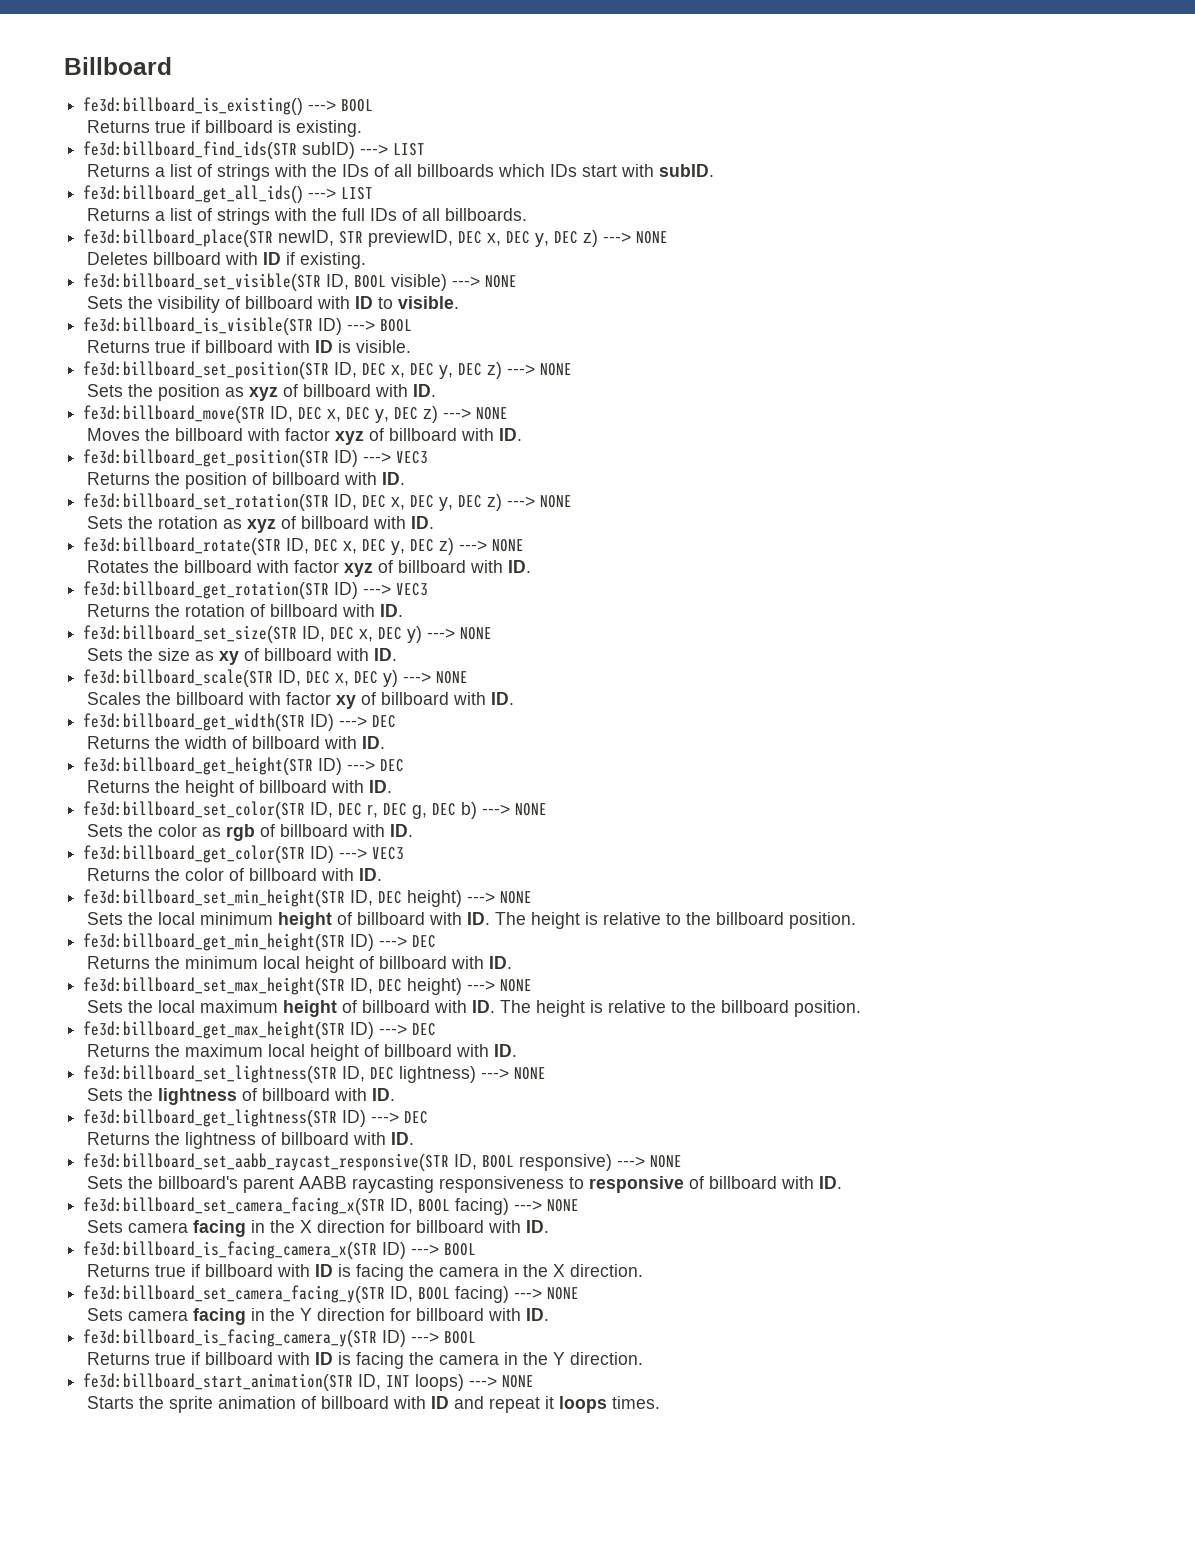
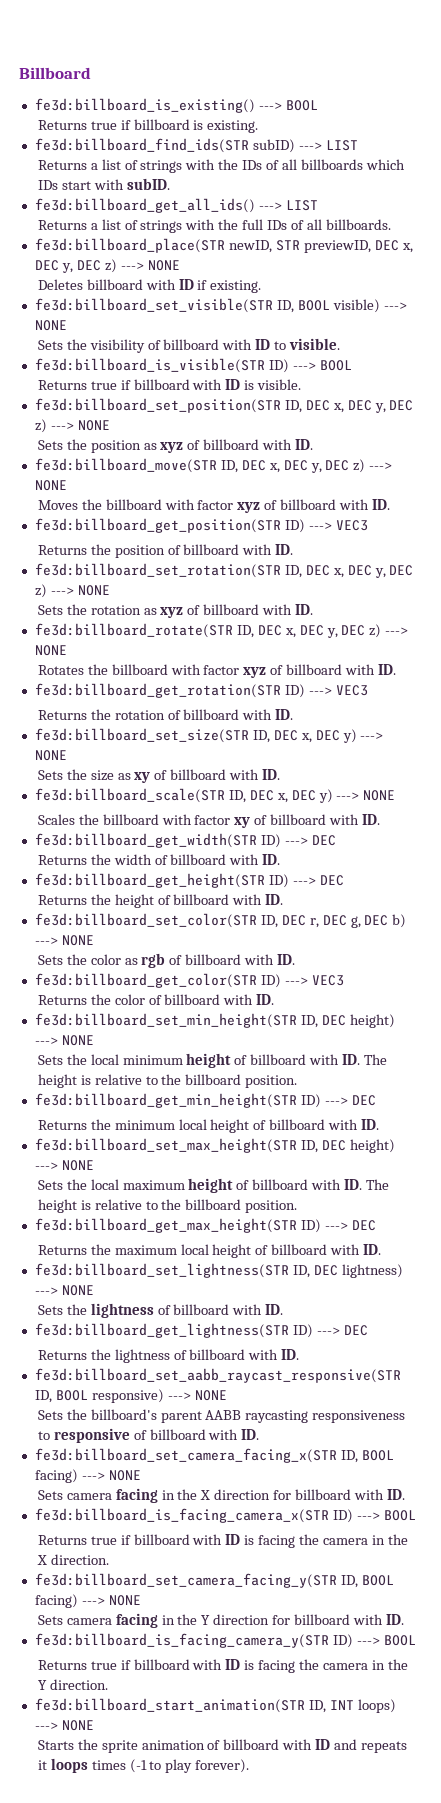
[488,1397,540,1413] repeat -> [361,1741,408,1753] repeats
[611,1396,660,1409] times. -> [91,1759,250,1773] times (-1 to play forever).

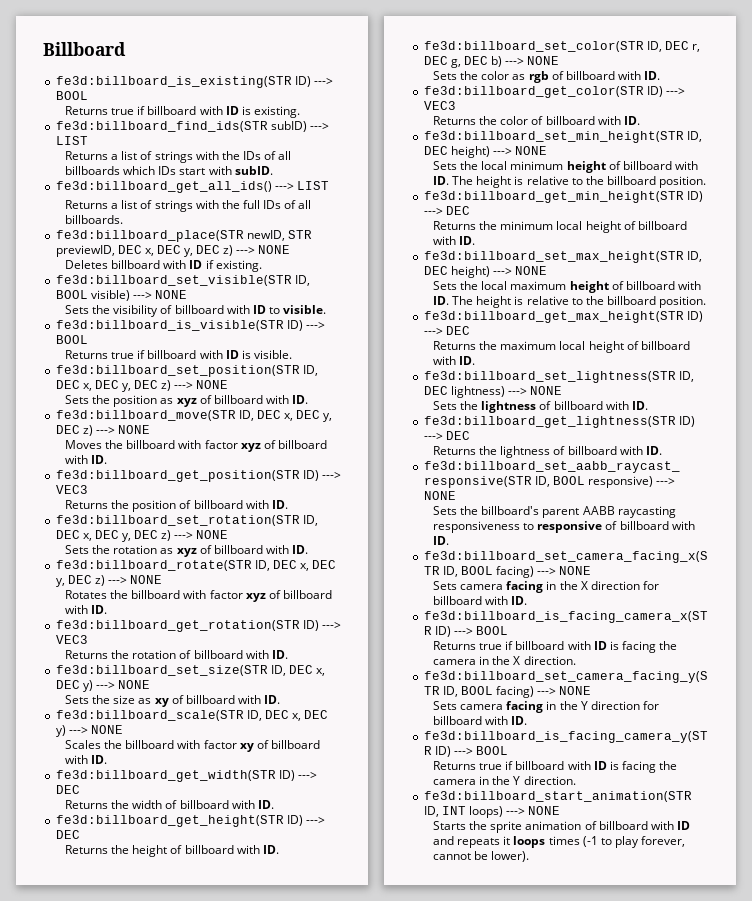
[34,98,318,113] [37,119,190,130] fe3d:billboard_is_existing() ---> BOOL // Returns true if billboard -> [55,76,333,88] [55,91,88,100] [65,106,239,115] fe3d:billboard_is_existing(STR ID) ---> BOOL // Returns true if billboard with ID
[195,1759,250,1773] forever). -> [640,836,685,847] [433,851,530,862] forever, cannot be lower).

